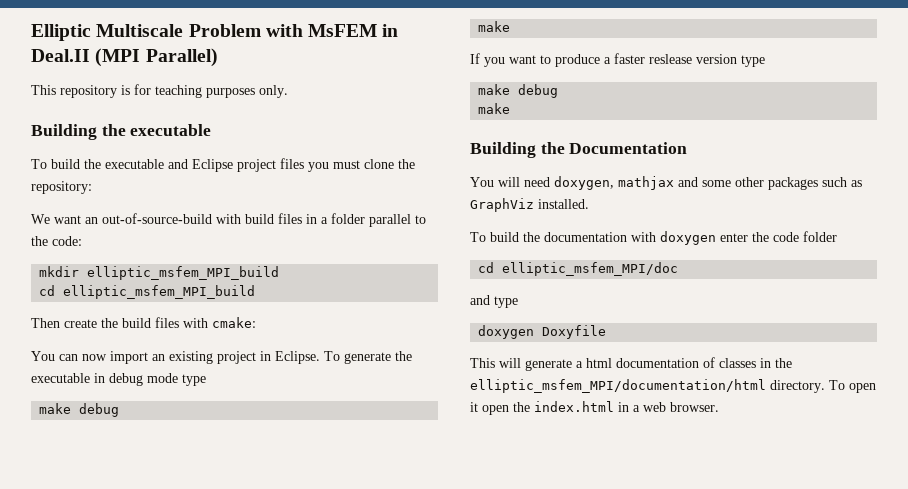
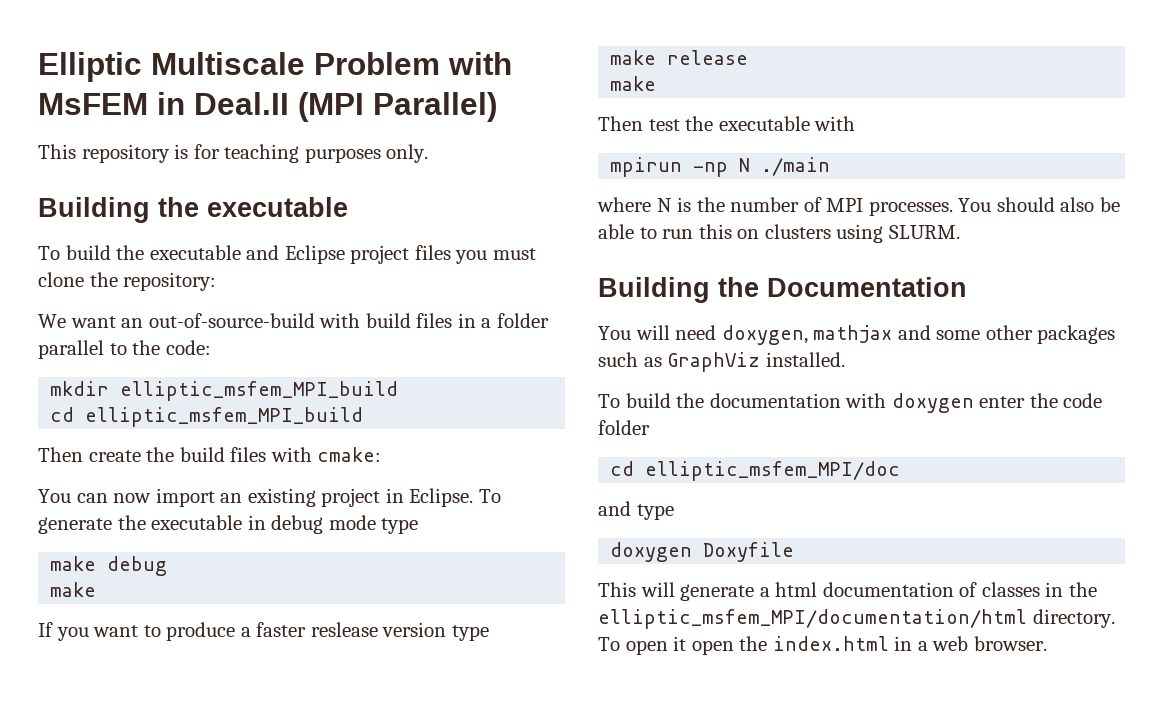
[518,84,559,98] [478,103,511,114] debug // make -> [667,50,749,65] [610,76,657,91] [598,116,856,131] [610,157,831,177] [597,197,1120,216] [598,224,960,243] release // make // Then test the executable with // mpirun -np N ./main // where N is the number of MPI processes. You should also be able to run this on clusters using SLURM.

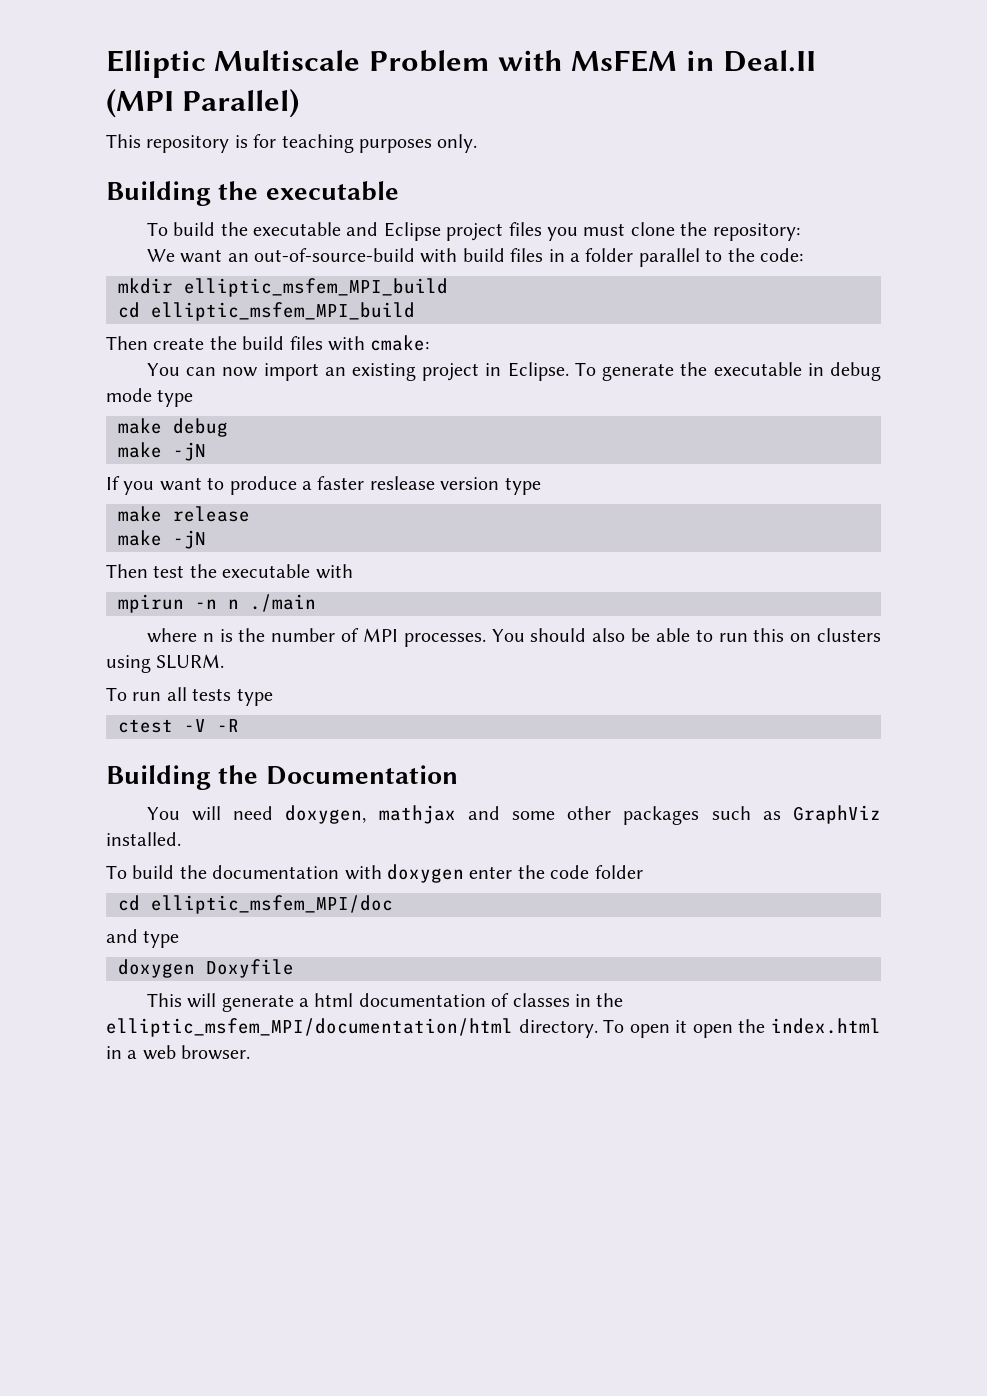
(97, 589) none -> [173,442,206,461] -jN
(657, 83) none -> [173,530,206,549] -jN
[693,158,751,177] -np N -> [195,599,239,609] -n n
[656,198,672,212] N -> [202,633,214,642] n
(960, 232) none -> [106,687,273,706] [118,719,239,733] // To run all tests type // ctest -V -R

